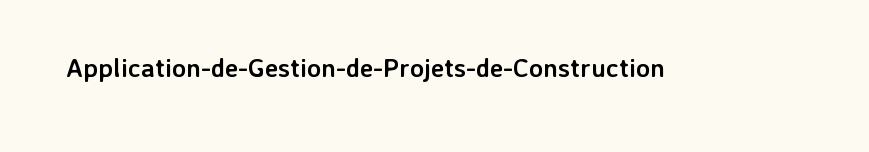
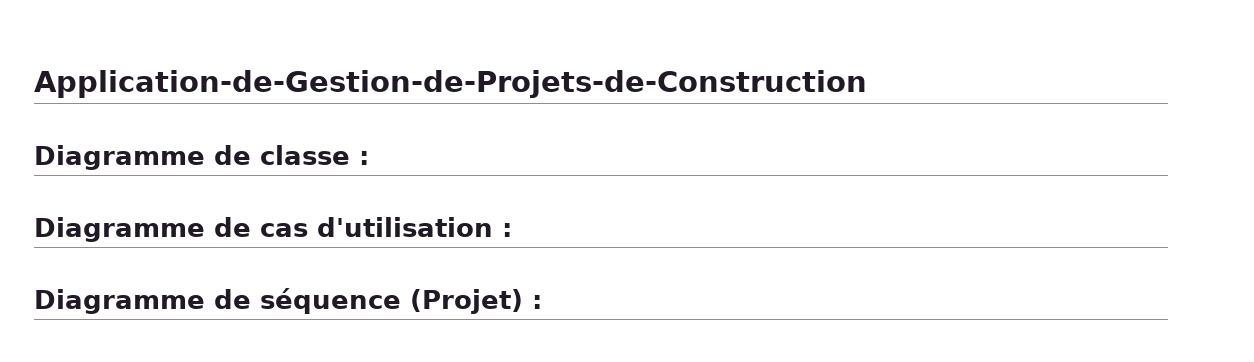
(665, 70) none -> [34,145,369,170] [34,217,512,242] [34,288,542,314] // Diagramme de classe : // Diagramme de cas d'utilisation : // Diagramme de séquence (Projet) :

